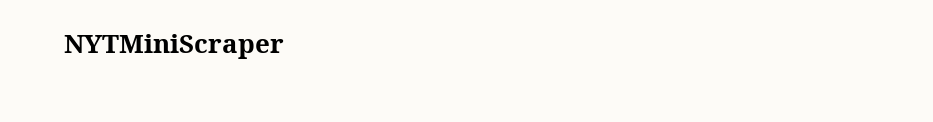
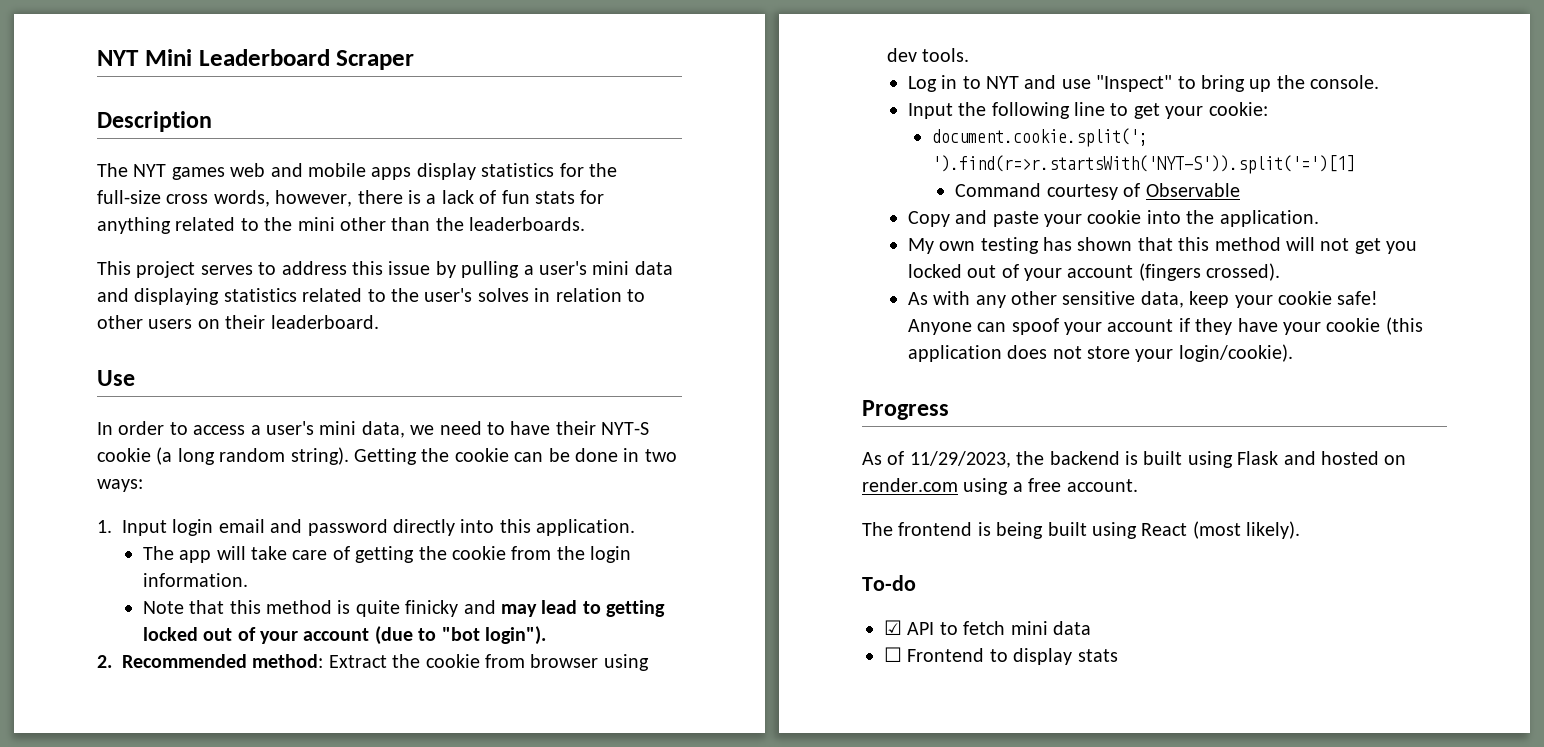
[64,34,284,59] NYTMiniScraper -> [97,49,415,70] [97,111,212,132] [97,163,617,180] [97,190,605,207] [97,217,586,234] [97,261,673,278] [97,288,645,305] [97,315,379,329] [97,370,135,386] [97,421,650,438] [97,447,677,465] [97,479,143,492] [97,519,636,536] [142,546,632,563] [142,573,248,587] [142,600,666,617] [142,626,546,645] [97,654,649,671] [887,48,970,62] [907,75,1380,92] [907,102,1268,119] [931,128,1148,147] [931,155,1355,174] [955,183,1240,200] [907,210,1319,227] [907,237,1418,254] [907,263,1281,281] [907,291,1379,308] [907,317,1423,335] [907,344,1293,362] [862,400,949,420] [862,451,1407,468] [862,478,1138,495] [862,521,1301,539] [862,575,916,591] [884,620,1091,635] [884,647,1118,665] NYT Mini Leaderboard Scraper // Description // The NYT games web and mobile apps display statistics for the full-size cross words, however, there is a lack of fun stats for anything related to the mini other than the leaderboards. // This project serves to address this issue by pulling a user's mini data and displaying statistics related to the user's solves in relation to other users on their leaderboard. // Use // In order to access a user's mini data, we need to have their NYT-S cookie (a long random string). Getting the cookie can be done in two ways: // 1. Input login email and password directly into this application. // The app will take care of getting the cookie from the login information. // Note that this method is quite finicky and may lead to getting locked out of your account (due to "bot login"). // 2. Recommended method: Extract the cookie from browser using dev tools. // Log in to NYT and use "Inspect" to bring up the console. // Input the following line to get your cookie: // document.cookie.split('; ').find(r=>r.startsWith('NYT-S')).split('=')[1] // Command courtesy of Observable // Copy and paste your cookie into the application. // My own testing has shown that this method will not get you locked out of your account (fingers crossed). // As with any other sensitive data, keep your cookie safe! Anyone can spoof your account if they have your cookie (this application does not store your login/cookie). // Progress // As of 11/29/2023, the backend is built using Flask and hosted on render.com using a free account. // The frontend is being built using React (most likely). // To-do // ☑ API to fetch mini data // ☐ Frontend to display stats

